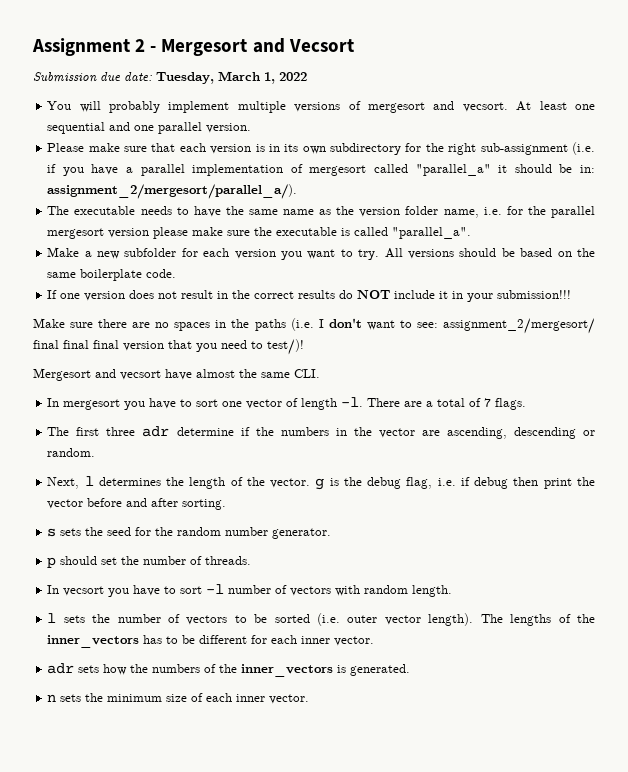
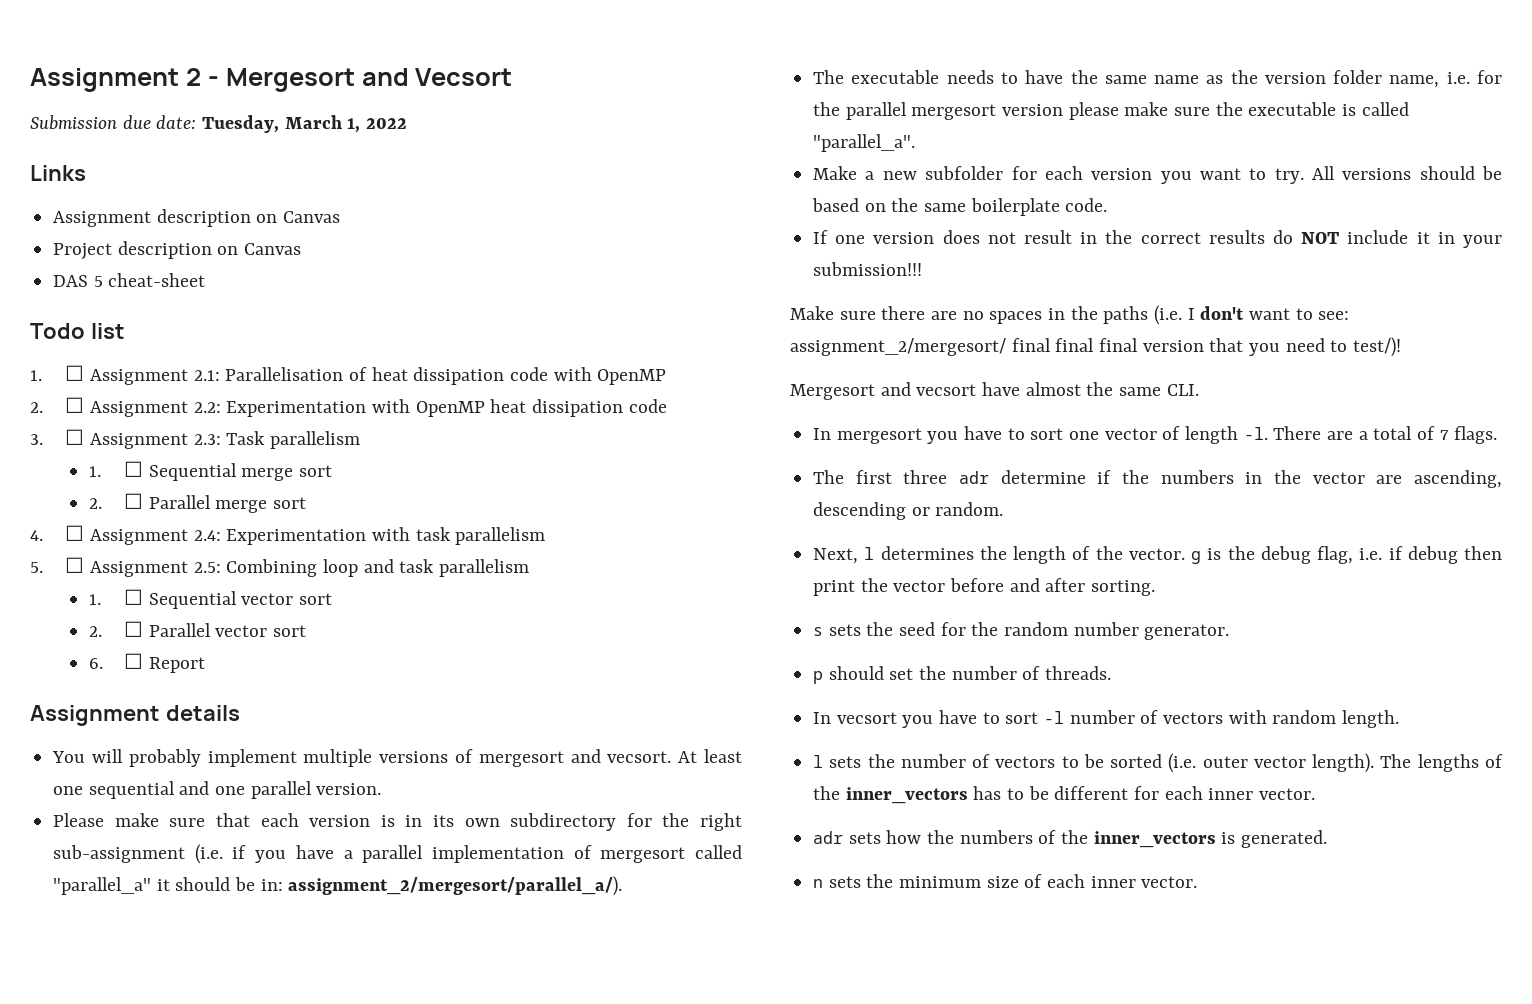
(307, 76) none -> [30,165,86,181] [53,209,341,227] [53,241,302,260] [53,273,206,287] [30,323,125,339] [30,365,667,385] [30,397,667,417] [30,429,361,449] [88,461,333,481] [88,493,307,513] [30,525,546,545] [30,557,530,577] [88,589,333,609] [88,621,307,637] [88,653,205,673] [30,705,240,726] // Links // Assignment description on Canvas // Project description on Canvas // DAS 5 cheat-sheet // Todo list // 1. ☐ Assignment 2.1: Parallelisation of heat dissipation code with OpenMP // 2. ☐ Assignment 2.2: Experimentation with OpenMP heat dissipation code // 3. ☐ Assignment 2.3: Task parallelism // 1. ☐ Sequential merge sort // 2. ☐ Parallel merge sort // 4. ☐ Assignment 2.4: Experimentation with task parallelism // 5. ☐ Assignment 2.5: Combining loop and task parallelism // 1. ☐ Sequential vector sort // 2. ☐ Parallel vector sort // 6. ☐ Report // Assignment details

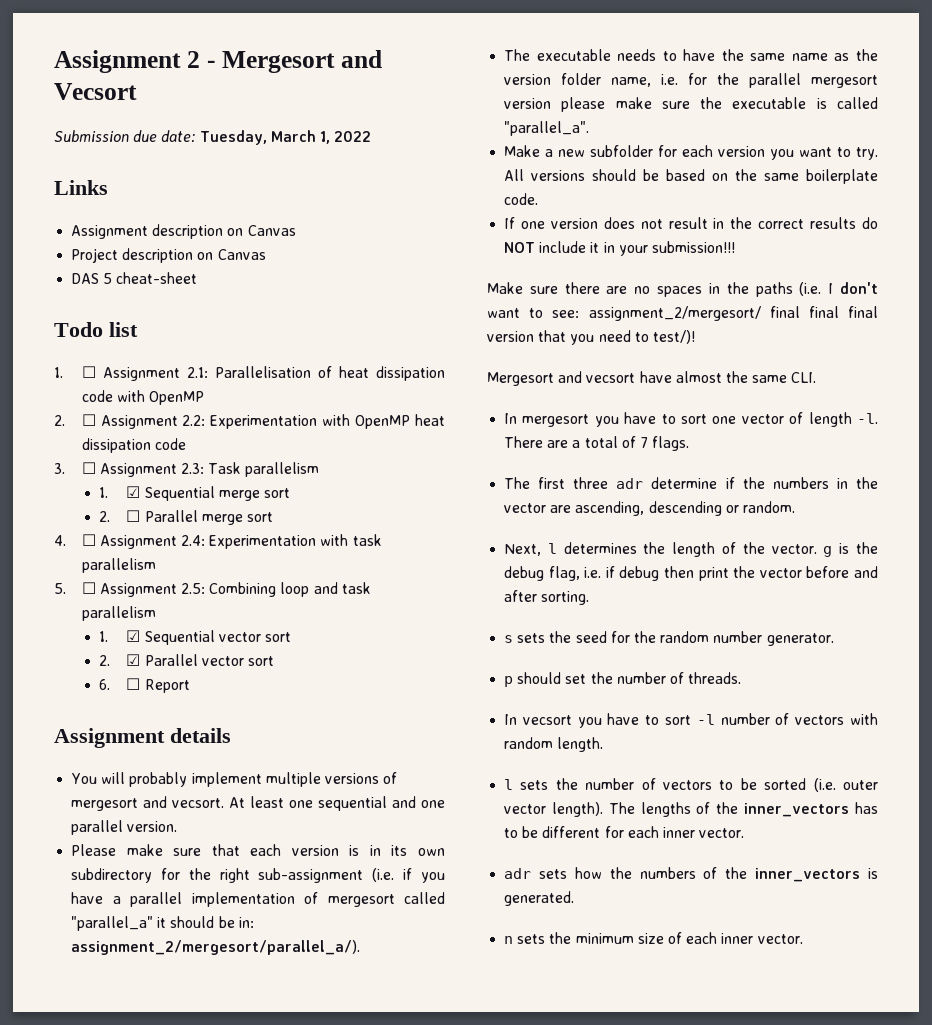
[124,461,144,477] ☐ -> [126,486,141,498] ☑
[124,589,144,605] ☐ -> [126,630,141,642] ☑
[124,621,144,637] ☐ -> [126,654,141,666] ☑

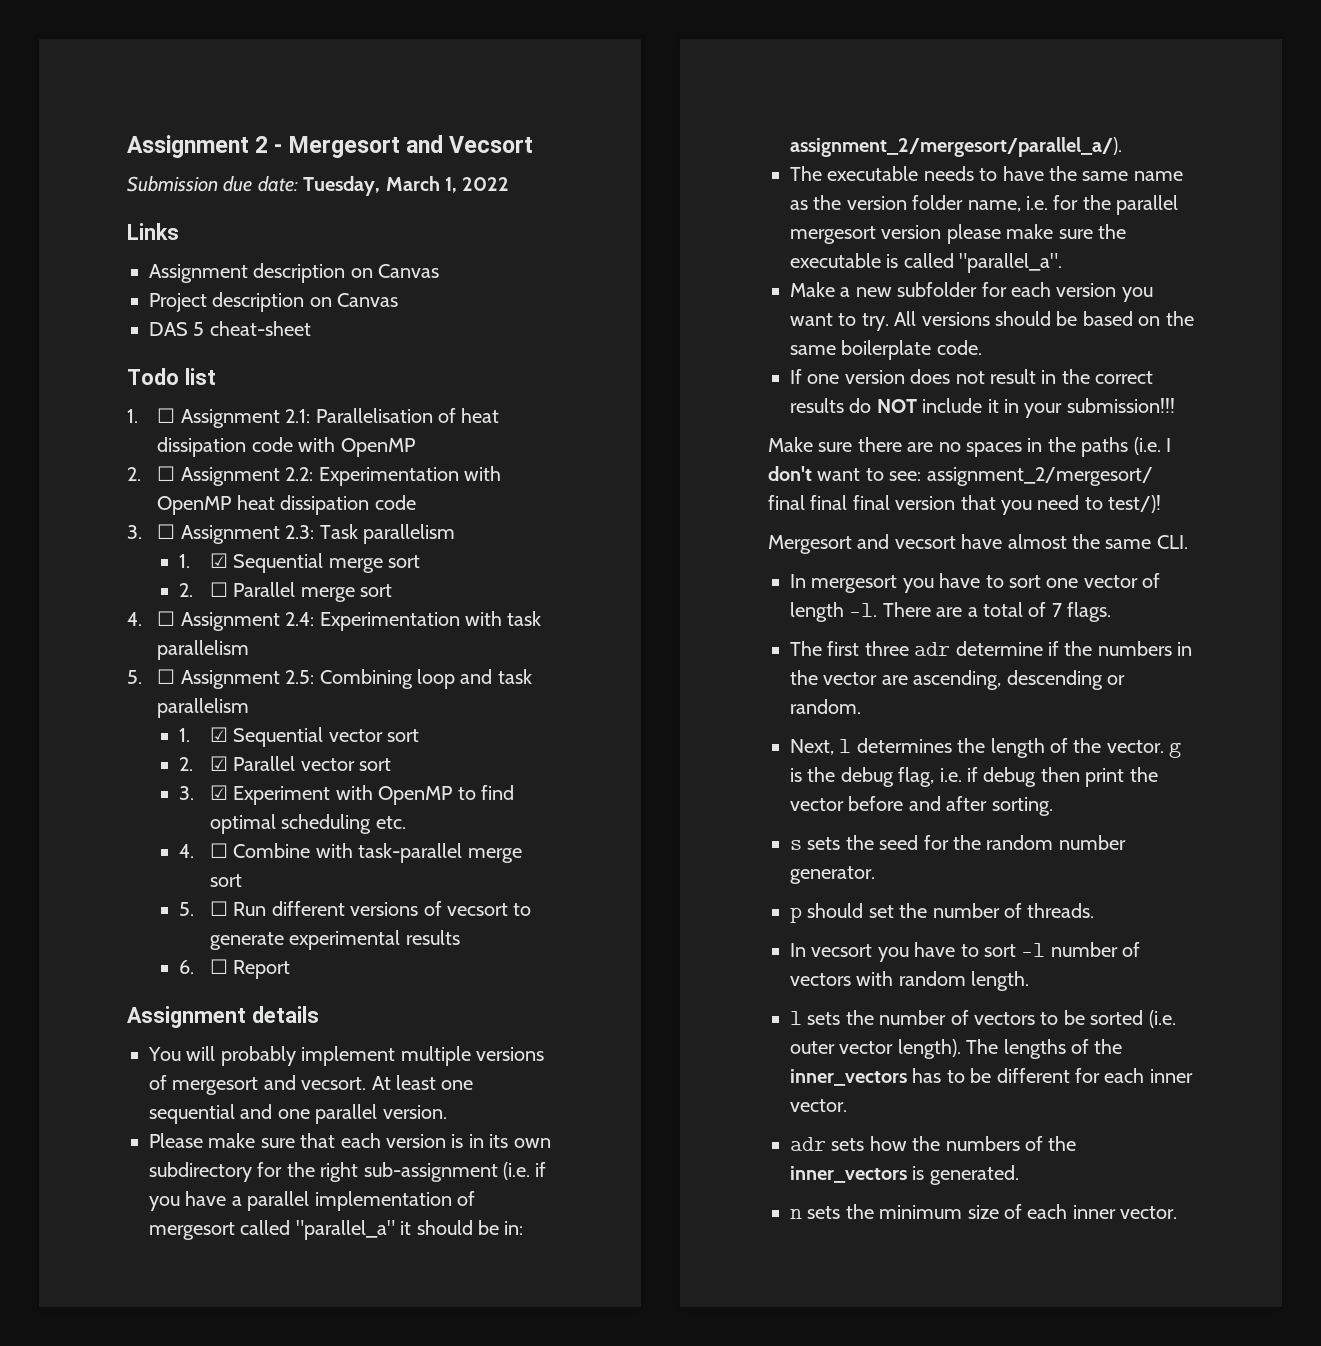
(274, 661) none -> [179,785,514,805] [209,814,406,834] [179,843,522,863] [209,874,242,887] [179,901,532,916] [209,930,460,950] // 3. ☑ Experiment with OpenMP to find optimal scheduling etc. // 4. ☐ Combine with task-parallel merge sort // 5. ☐ Run different versions of vecsort to generate experimental results

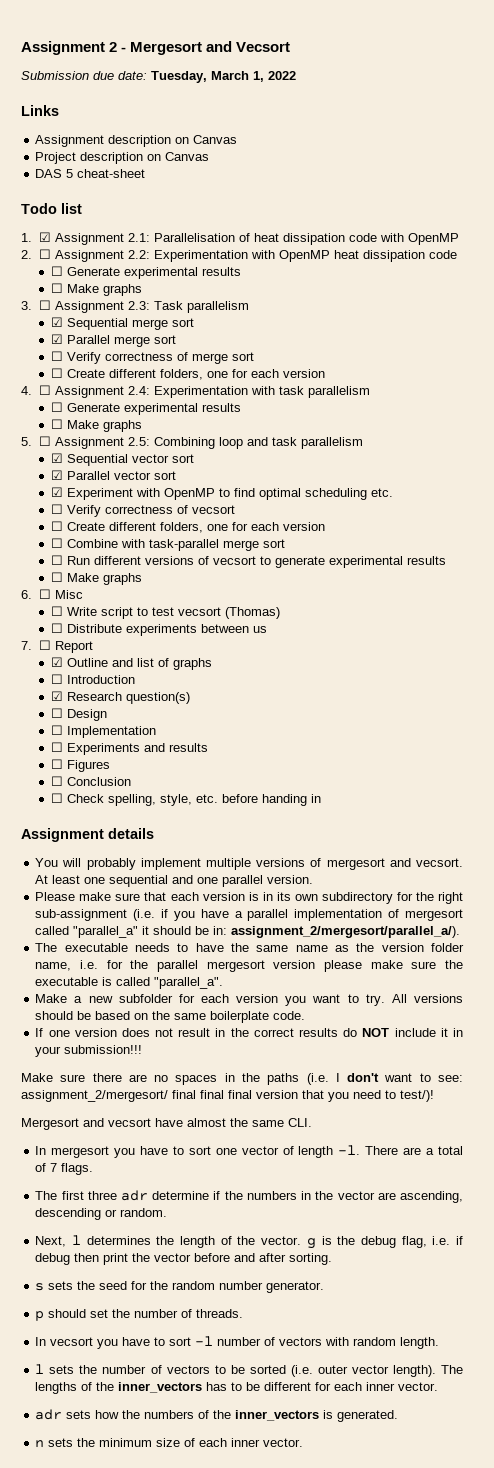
[157,408,176,423] ☐ -> [38,232,51,242] ☑
(416, 502) none -> [50,266,241,279] [50,283,142,296] // ☐ Generate experimental results // ☐ Make graphs
[179,554,191,568] 1. -> (249, 307) none
[179,582,228,597] 2. ☐ -> [50,334,63,344] ☑
(393, 590) none -> [50,351,254,364] [50,368,325,380] // ☐ Verify correctness of merge sort // ☐ Create different folders, one for each version
(250, 650) none -> [50,402,241,415] [50,419,142,432] // ☐ Generate experimental results // ☐ Make graphs
[179,728,191,742] 1. -> (363, 443) none
[179,757,194,771] 2. -> (194, 458) none
[179,786,195,800] 3. -> (176, 475) none
[179,844,195,858] 4. -> [50,504,235,517] [50,521,325,533] ☐ Verify correctness of vecsort // ☐ Create different folders, one for each version //
[179,902,195,916] 5. -> (285, 543) none
[179,959,291,979] 6. ☐ Report -> [50,572,142,585] [21,589,83,599] [50,606,280,619] [50,623,267,636] [21,640,93,653] [50,657,212,670] [50,674,135,684] [50,691,190,704] [50,708,107,721] [50,725,156,738] [50,742,208,755] [50,759,110,772] [50,776,131,786] [50,793,321,806] ☐ Make graphs // 6. ☐ Misc // ☐ Write script to test vecsort (Thomas) // ☐ Distribute experiments between us // 7. ☐ Report // ☑ Outline and list of graphs // ☐ Introduction // ☑ Research question(s) // ☐ Design // ☐ Implementation // ☐ Experiments and results // ☐ Figures // ☐ Conclusion // ☐ Check spelling, style, etc. before handing in

